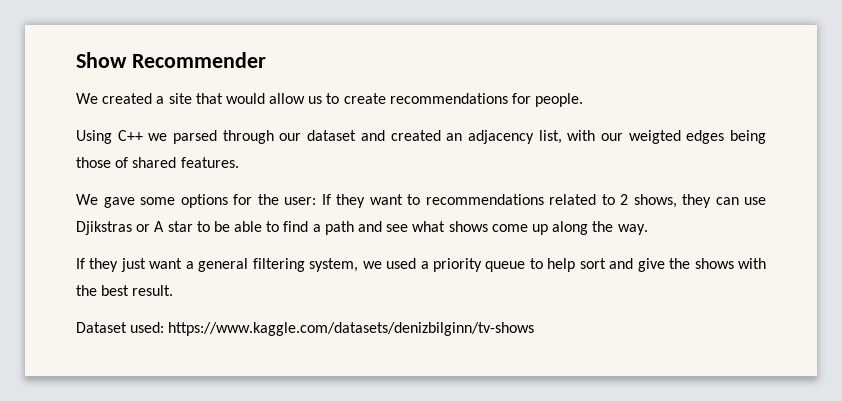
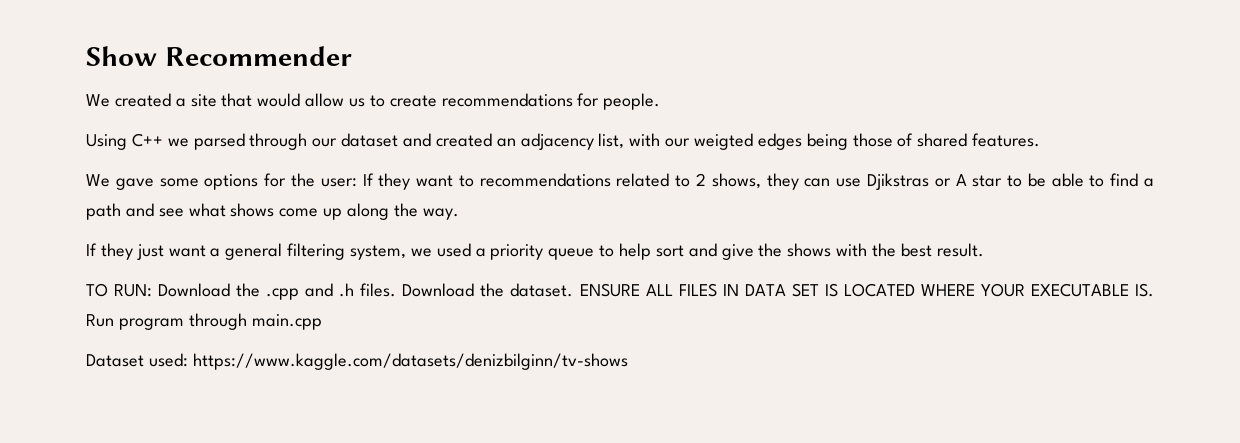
(174, 290) none -> [86,283,1154,300] [86,313,322,330] // TO RUN: Download the .cpp and .h files. Download the dataset. ENSURE ALL FILES IN DATA SET IS LOCATED WHERE YOUR EXECUTABLE IS. Run program through main.cpp

